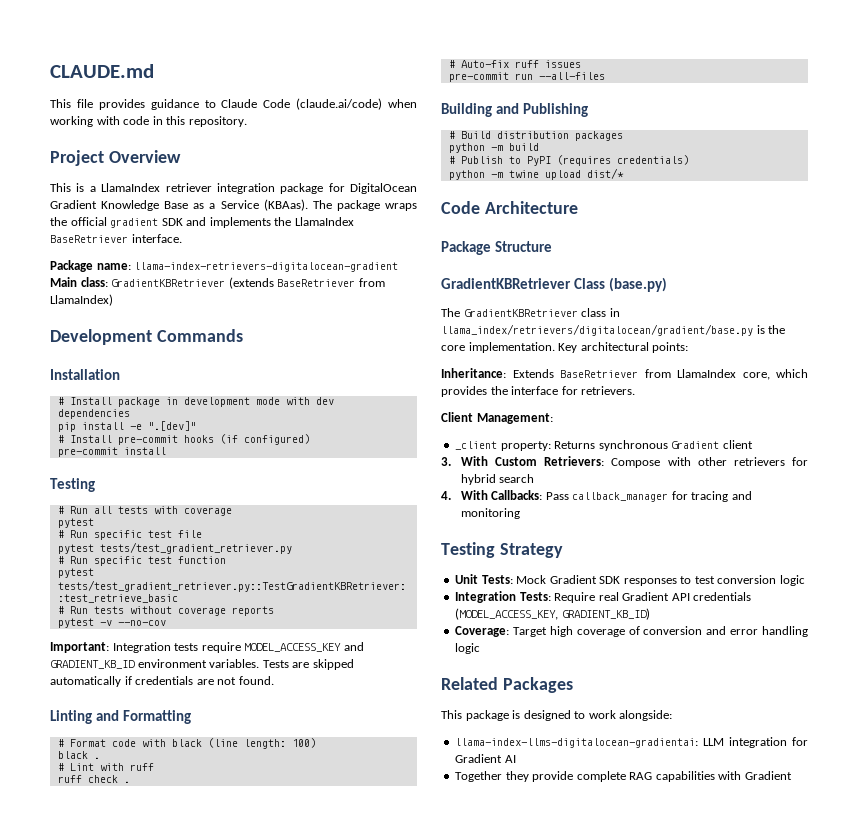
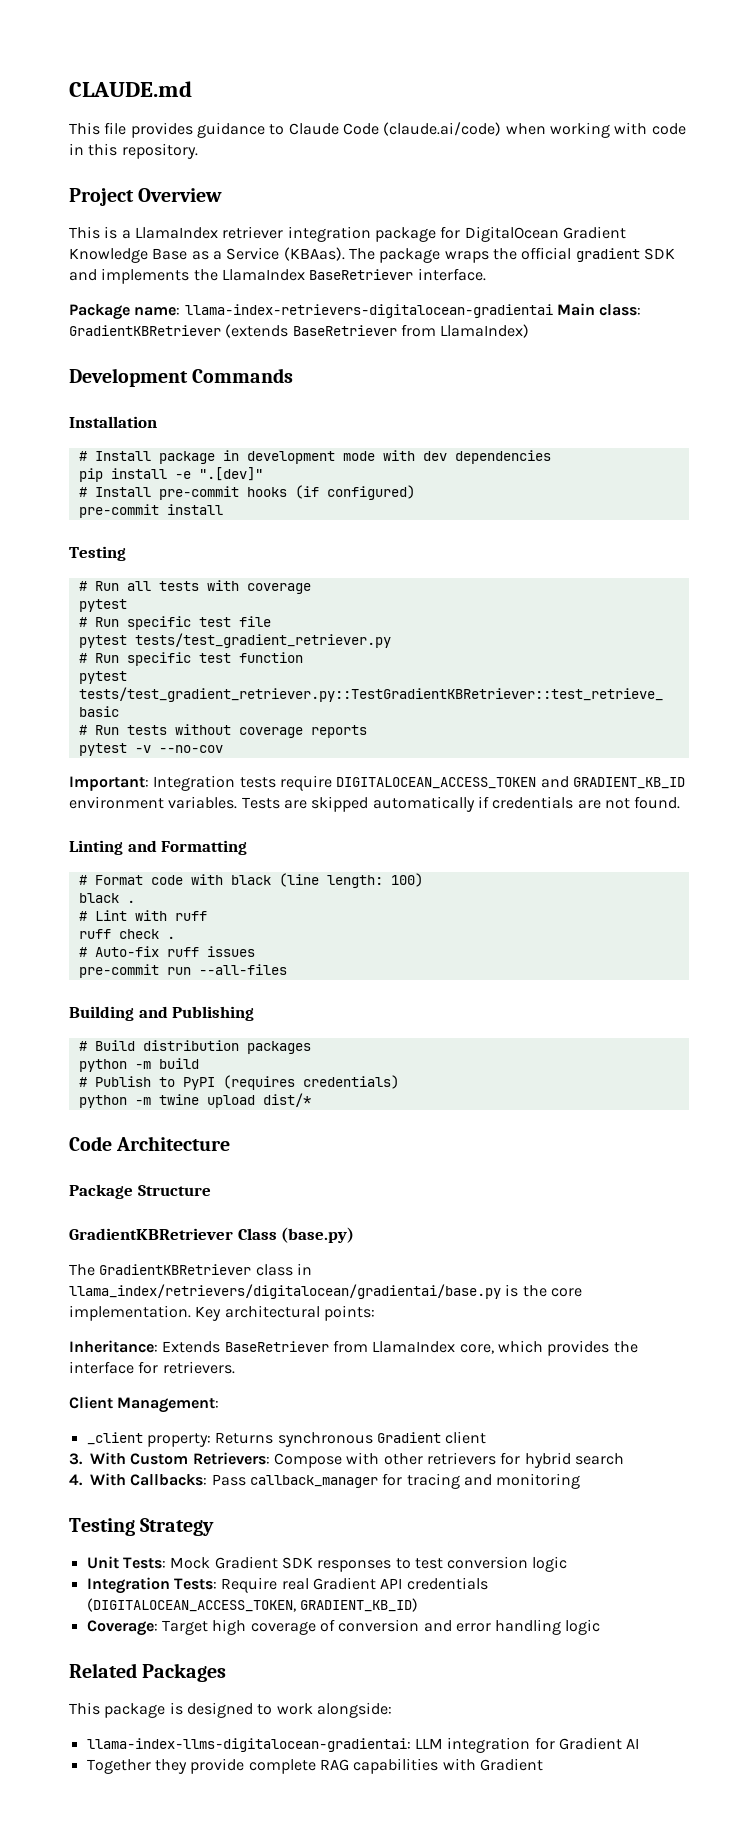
[134,262,399,272] llama-index-retrievers-digitalocean-gradient -> [184,304,553,318] llama-index-retrievers-digitalocean-gradientai
[244,643,342,652] MODEL_ACCESS_KEY -> [336,777,537,789] DIGITALOCEAN_ACCESS_TOKEN
[441,324,753,336] llama_index/retrievers/digitalocean/gradient/base.py -> [69,1284,501,1299] llama_index/retrievers/digitalocean/gradientai/base.py
[455,608,559,620] (MODEL_ACCESS_KEY, -> [86,1598,296,1612] (DIGITALOCEAN_ACCESS_TOKEN,

